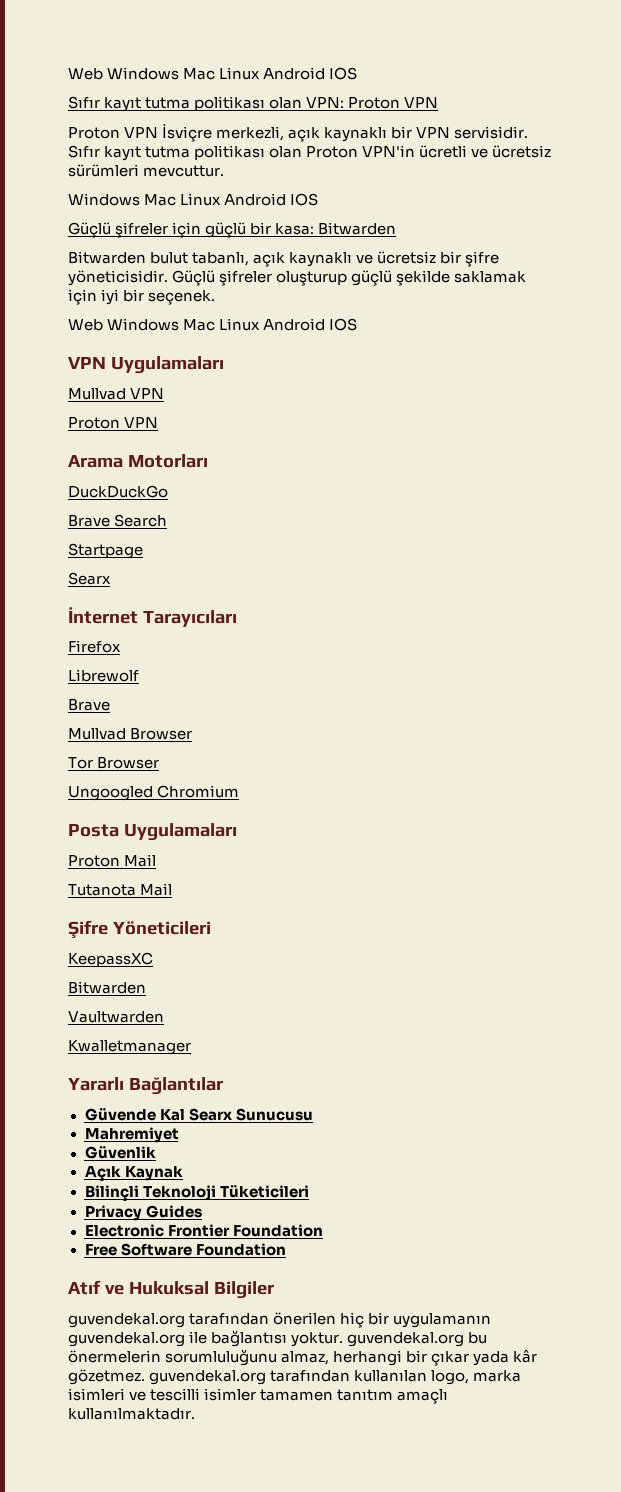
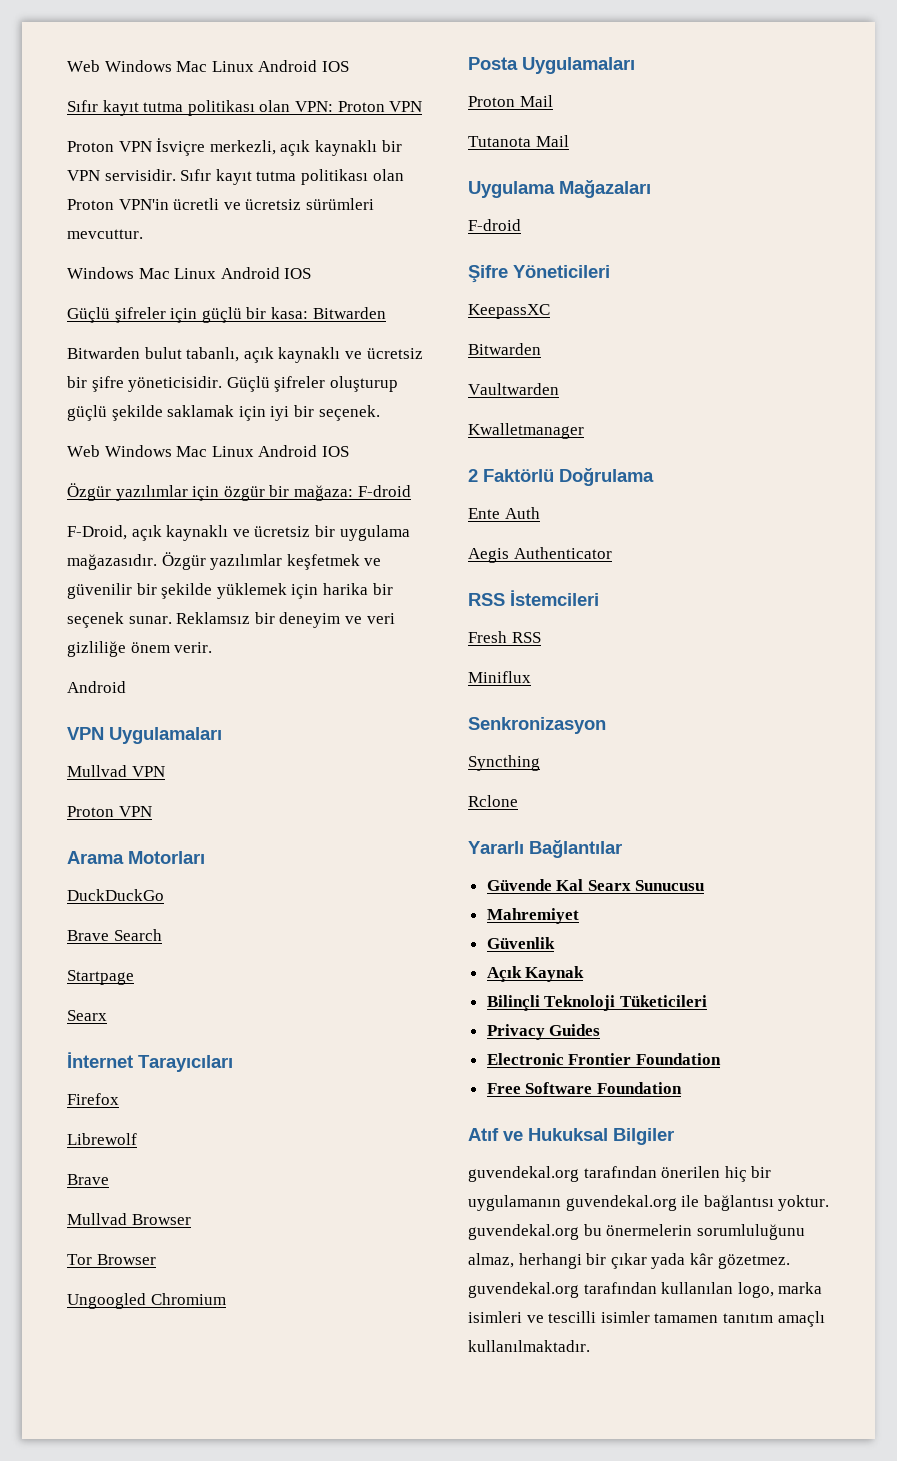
(358, 324) none -> [67,483,411,501] [67,525,410,541] [67,552,382,570] [67,583,393,599] [67,612,395,628] [67,641,213,657] [67,681,126,693] // Özgür yazılımlar için özgür bir mağaza: F-droid // F-Droid, açık kaynaklı ve ücretsiz bir uygulama mağazasıdır. Özgür yazılımlar keşfetmek ve güvenilir bir şekilde yüklemek için harika bir seçenek sunar. Reklamsız bir deneyim ve veri gizliliğe önem verir. // Android
(173, 889) none -> [468,180,651,198] [468,219,521,231] // Uygulama Mağazaları // F-droid
(191, 1047) none -> [468,468,654,486] [468,507,540,519] [468,547,612,563] [468,590,599,606] [468,631,541,643] [468,671,531,683] [468,717,606,734] [468,755,540,771] [468,795,518,807] // 2 Faktörlü Doğrulama // Ente Auth // Aegis Authenticator // RSS İstemcileri // Fresh RSS // Miniflux // Senkronizasyon // Syncthing // Rclone

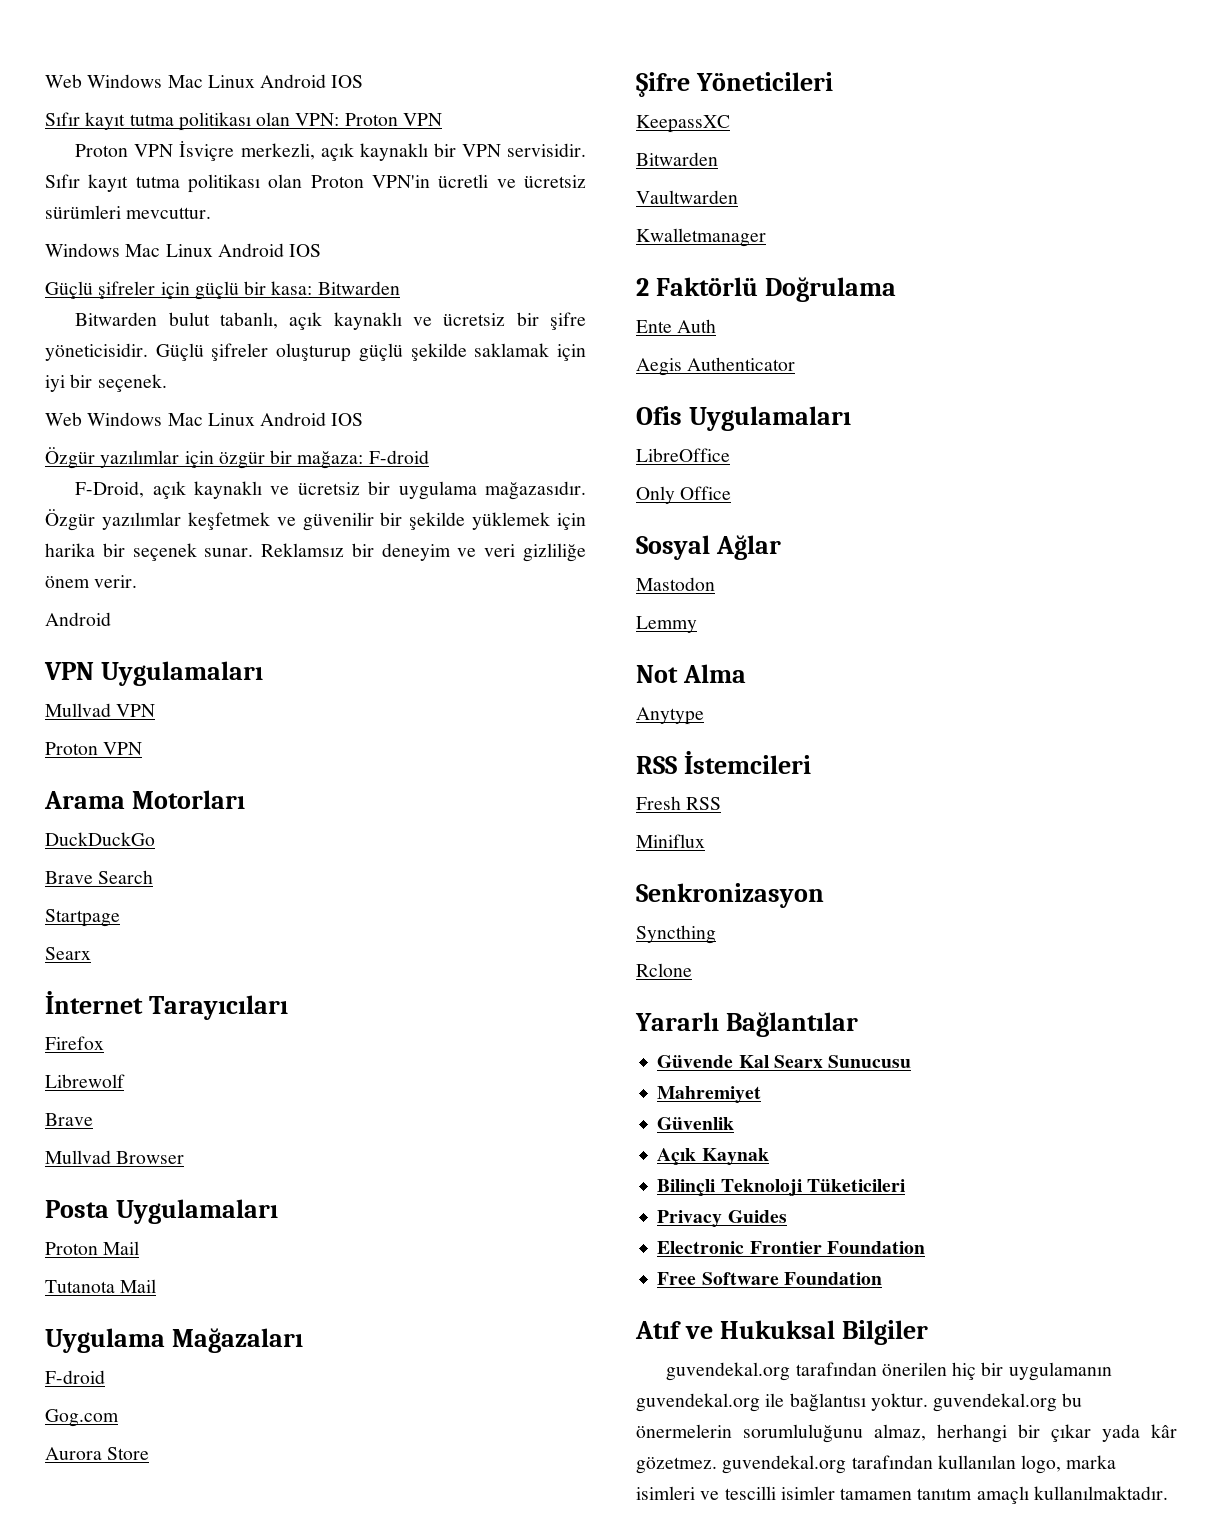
[67,1254,156,1265] [67,1293,226,1309] // Tor Browser // Ungoogled Chromium -> (185, 1157) none
(521, 225) none -> [45,1409,119,1427] [45,1447,150,1460] // Gog.com // Aurora Store
(612, 553) none -> [636,406,851,431] [636,448,730,462] [636,486,732,504] [636,535,781,560] [636,577,715,591] [636,616,697,633] [636,664,746,683] [636,707,704,725] // Ofis Uygulamaları // LibreOffice // Only Office // Sosyal Ağlar // Mastodon // Lemmy // Not Alma // Anytype

